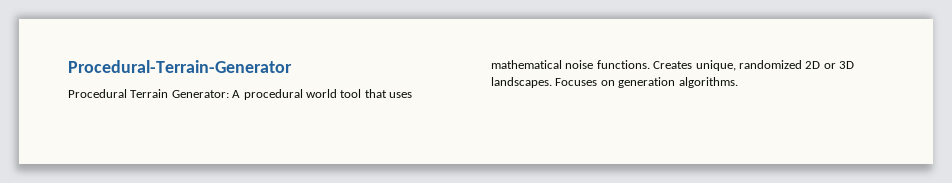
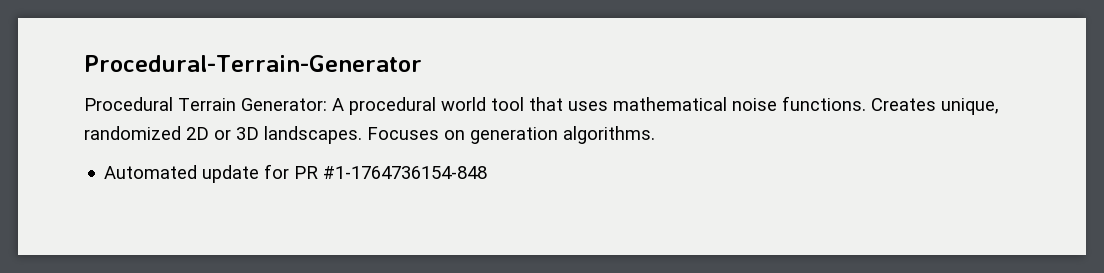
(738, 82) none -> [104,164,488,183] // Automated update for PR #1-1764736154-848

